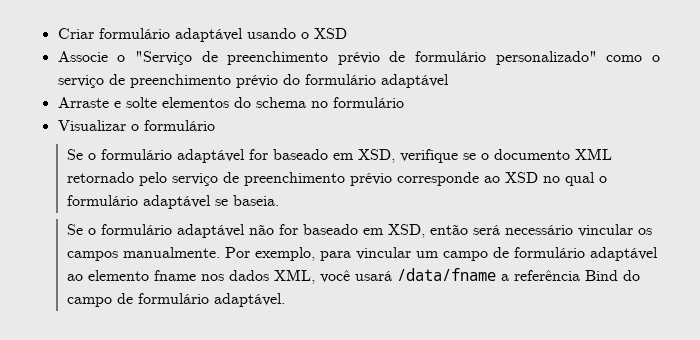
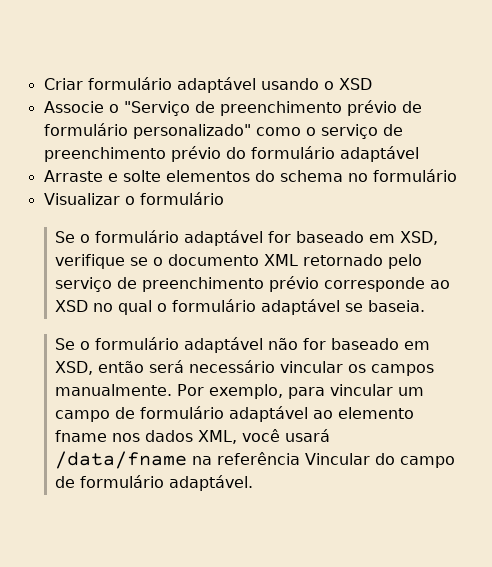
[501,270,619,281] a referência Bind -> [192,452,371,465] na referência Vincular

